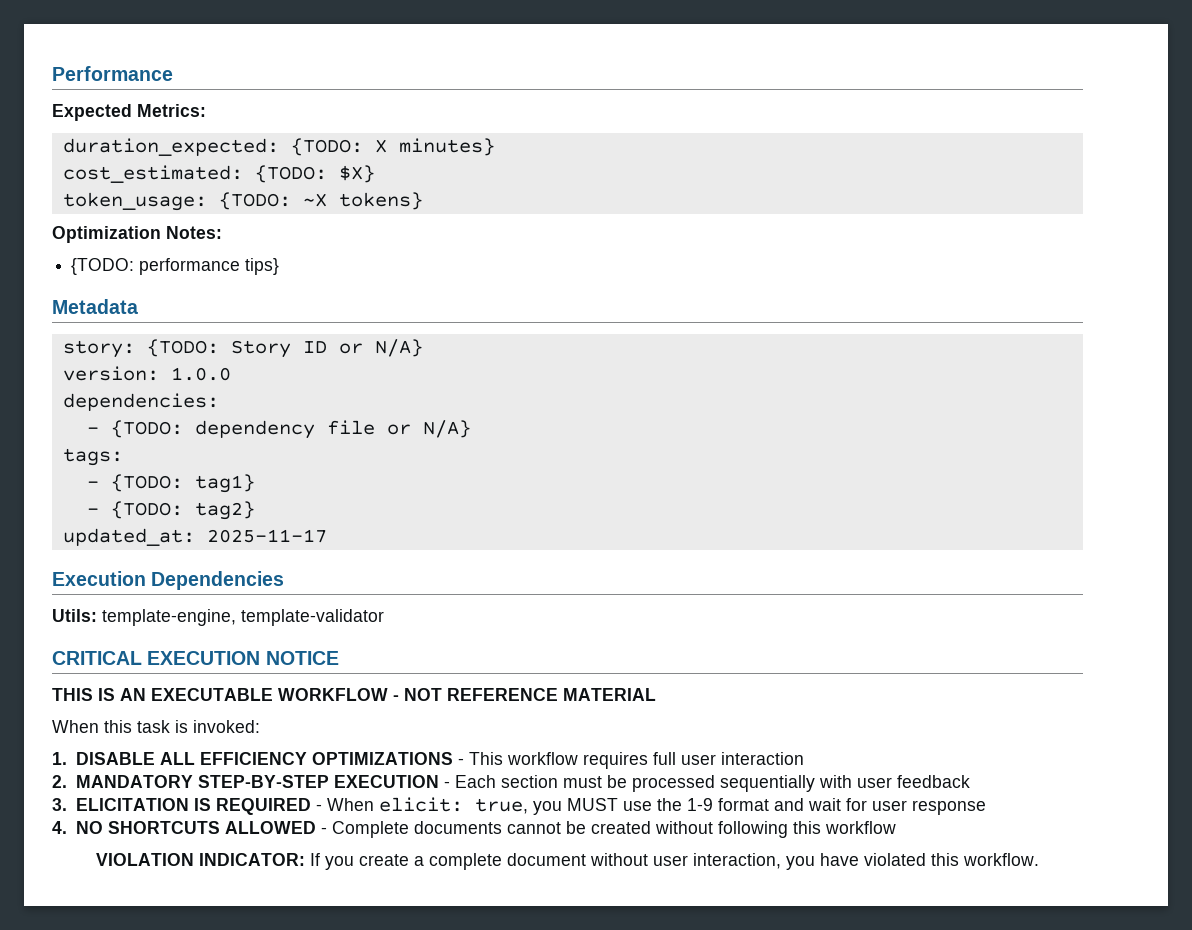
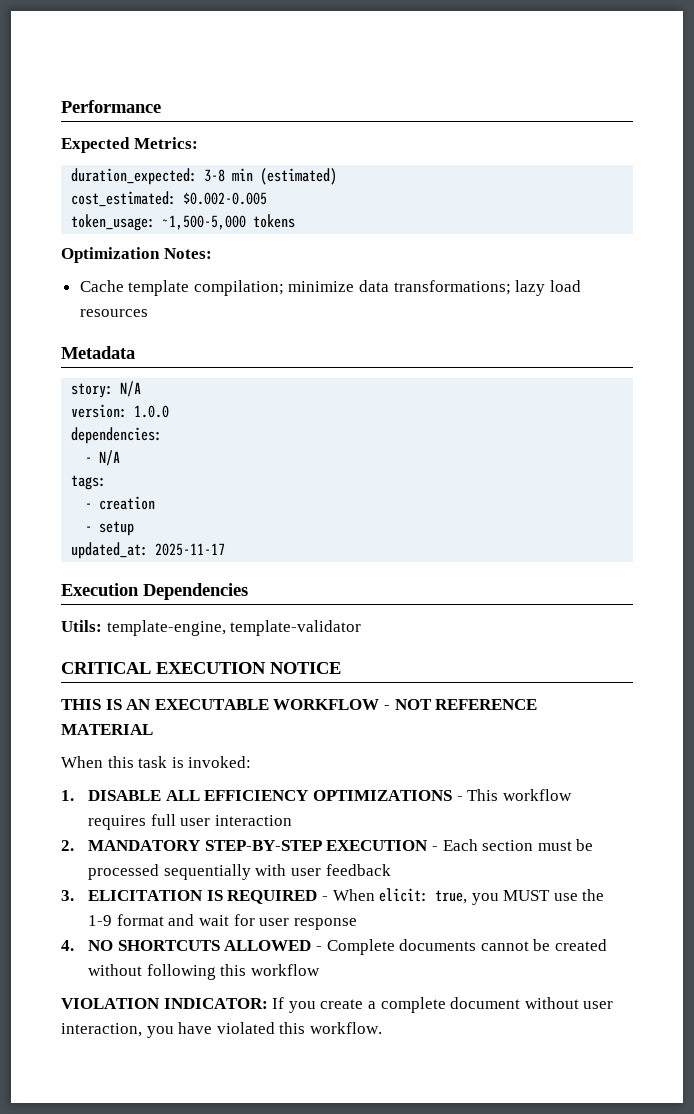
[290,138,495,156] {TODO: X minutes} -> [204,168,338,185] 3-8 min (estimated)
[254,165,375,183] {TODO: $X} -> [183,192,268,205] $0.002-0.005
[218,192,423,210] {TODO: ~X tokens} -> [162,214,296,230] ~1,500-5,000 tokens
[71,258,280,275] [52,299,138,314] [62,339,423,358] {TODO: performance tips} // Metadata // story: {TODO: Story ID or N/A} -> [79,280,581,296] [79,309,148,317] [61,346,135,359] [71,381,142,398] Cache template compilation; minimize data transformations; lazy load resources // Metadata // story: N/A
[110,420,471,439] {TODO: dependency file or N/A} -> [99,450,121,466] N/A
[110,474,255,493] [86,501,255,520] {TODO: tag1} // - {TODO: tag2} -> [99,496,156,510] [85,521,135,536] creation // - setup

